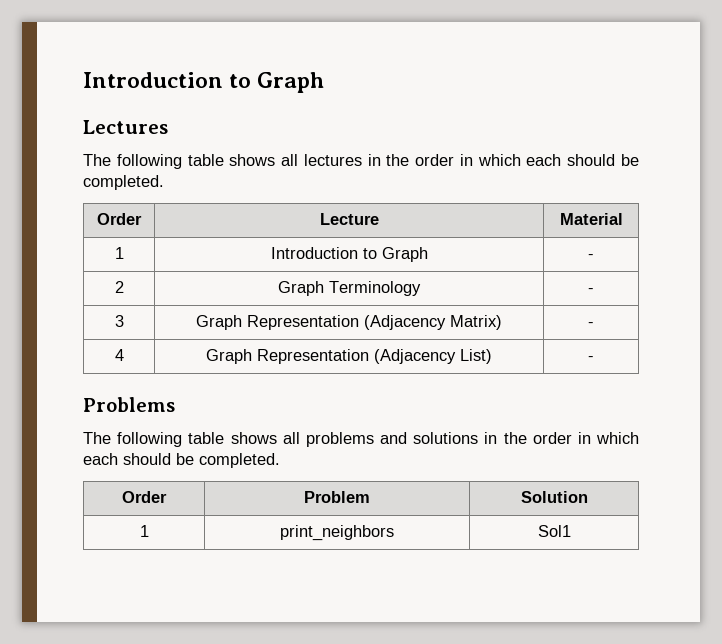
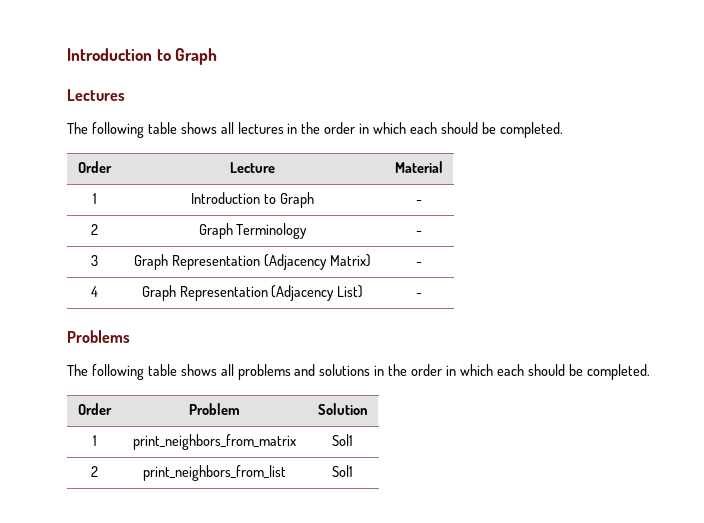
[280,525,394,541] [537,525,571,537] print_neighbors | Sol1 -> [132,434,296,450] [332,434,353,446] [91,466,98,477] [142,465,286,481] [332,465,353,477] print_neighbors_from_matrix | Sol1 // 2 | print_neighbors_from_list | Sol1

